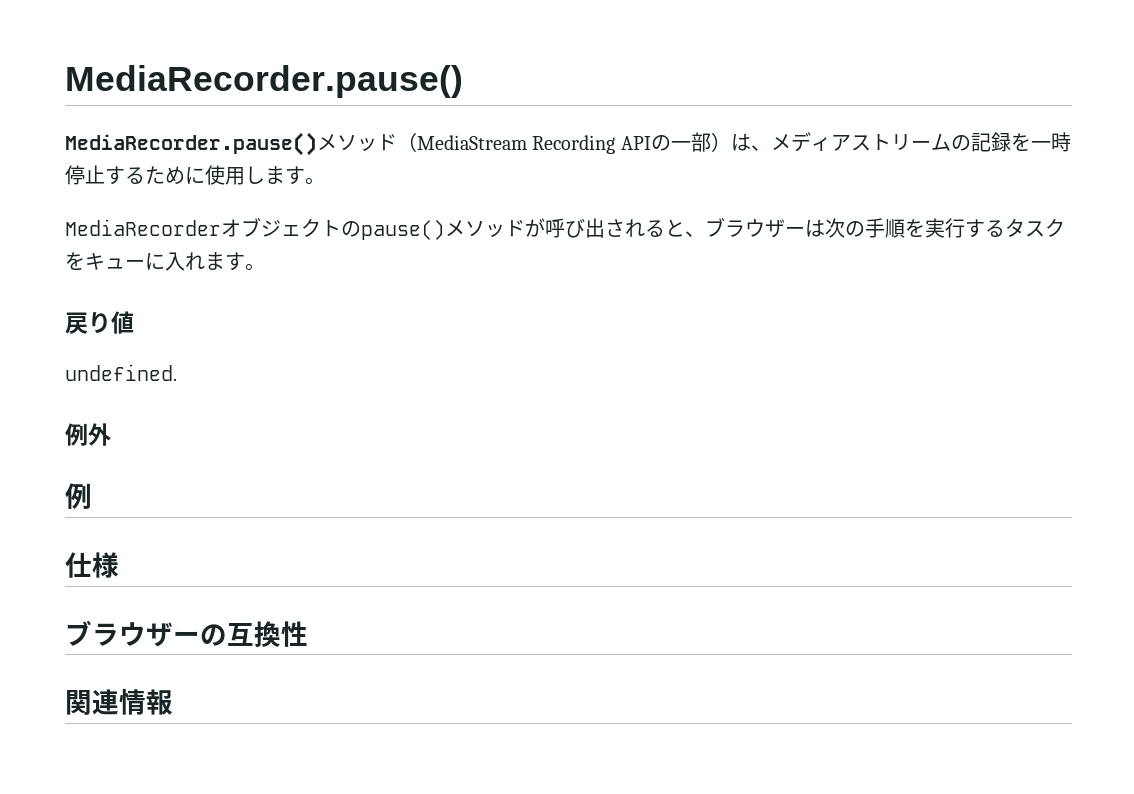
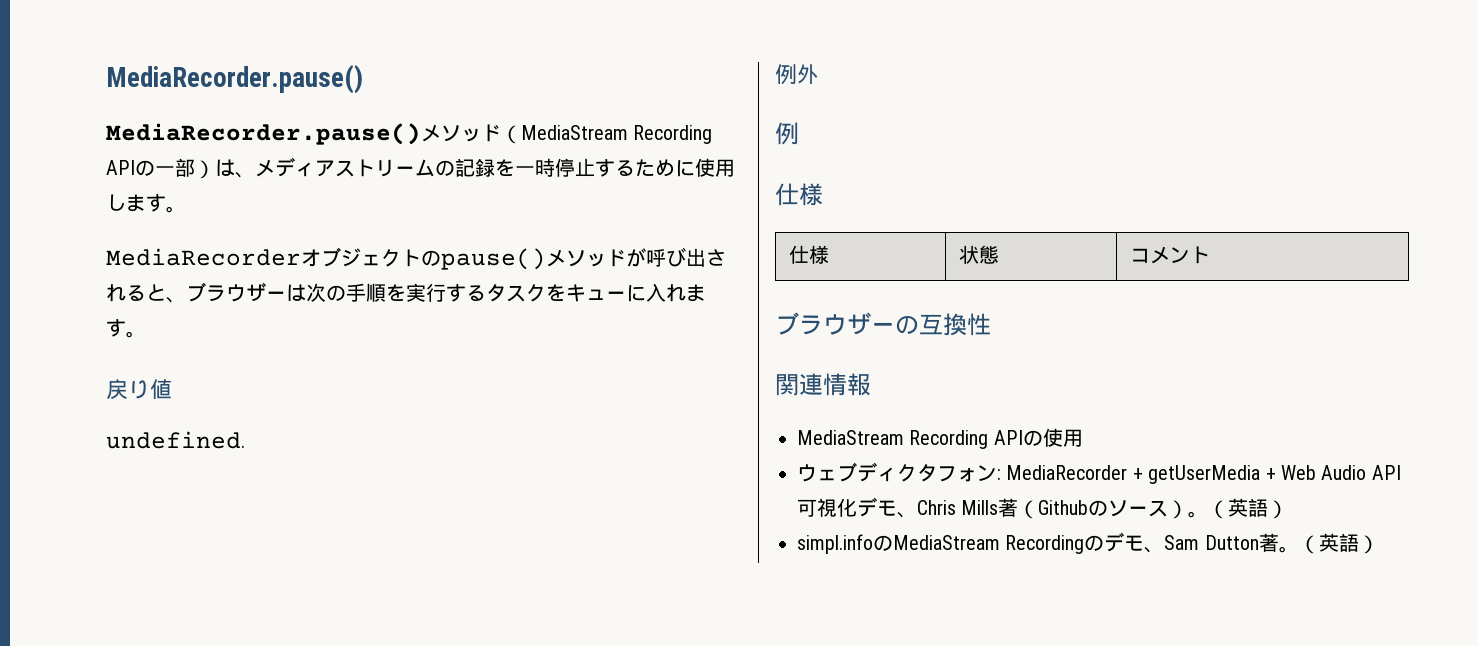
(119, 565) none -> [789,245,830,264] [959,245,1000,264] [1130,246,1211,264] // 仕様 | 状態 | コメント
(173, 702) none -> [797,428,1083,449] [797,462,1401,484] [797,497,1289,519] [797,532,1379,554] // MediaStream Recording APIの使用 // ウェブディクタフォン: MediaRecorder + getUserMedia + Web Audio API可視化デモ、Chris Mills著（Githubのソース）。（英語） // simpl.infoのMediaStream Recordingのデモ、Sam Dutton著。（英語）

